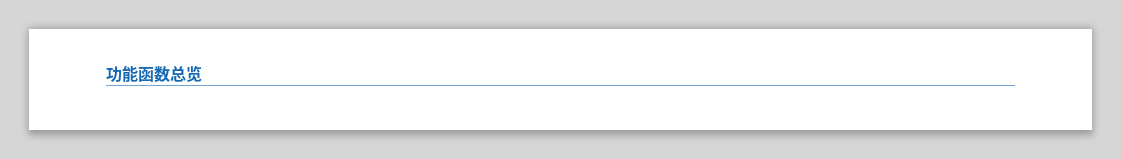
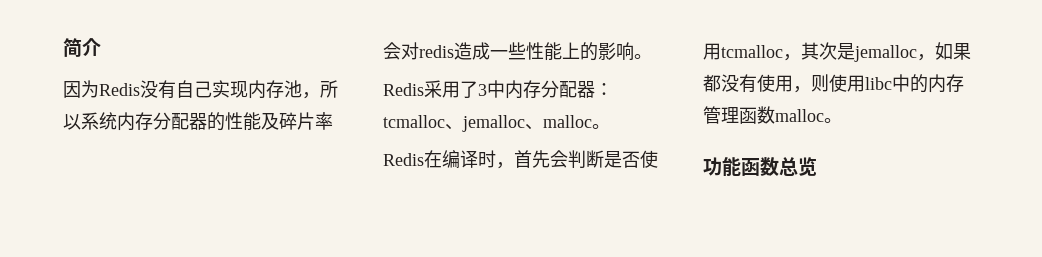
(106, 74) none -> [63,38,101,57] [63,80,338,99] [63,112,333,131] [383,42,652,61] [383,80,613,99] [383,115,610,132] [383,150,658,169] [703,42,971,62] [703,74,964,93] [703,106,842,124] 简介 // 因为Redis没有自己实现内存池，所以系统内存分配器的性能及碎片率会对redis造成一些性能上的影响。 // Redis采用了3中内存分配器：tcmalloc、jemalloc、malloc。 // Redis在编译时，首先会判断是否使用tcmalloc，其次是jemalloc，如果都没有使用，则使用libc中的内存管理函数malloc。 //

